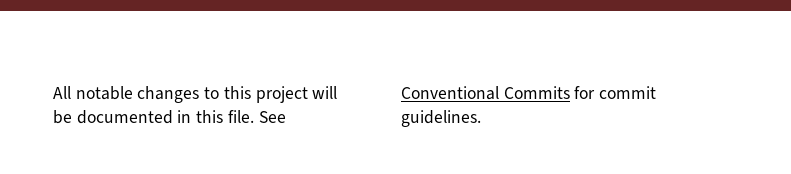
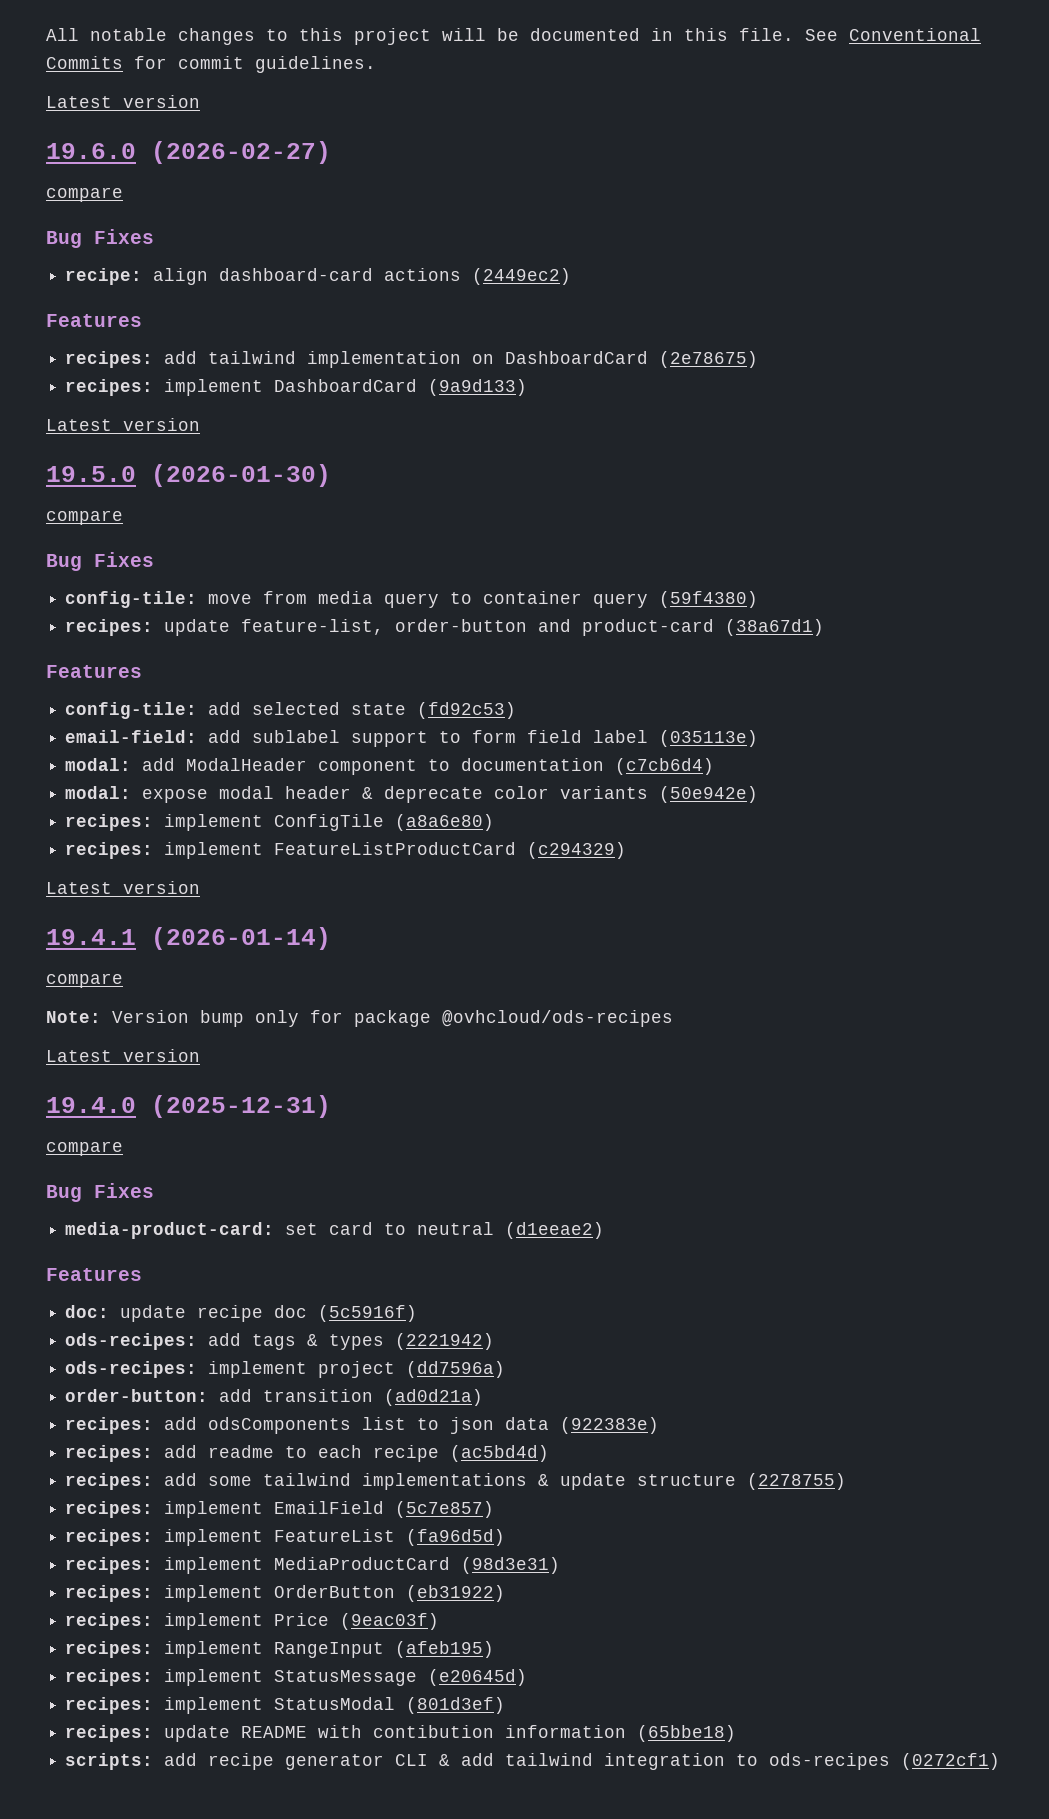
(481, 118) none -> [46,95,200,108] [46,141,331,164] [46,187,123,202] [46,229,154,248] [65,268,572,285] [46,314,142,327] [65,351,759,368] [65,379,528,396] [46,418,200,431] [46,464,331,487] [46,510,123,525] [46,552,154,571] [65,591,759,608] [65,619,825,636] [46,665,142,678] [65,702,517,719] [65,730,759,747] [65,758,715,775] [65,786,759,803] [65,814,495,831] [65,842,627,859] [46,881,200,894] [46,927,331,950] [46,973,123,988] [46,1010,673,1027] [46,1049,200,1062] [46,1095,331,1118] [46,1141,123,1156] [46,1183,154,1202] [65,1222,605,1239] [46,1268,142,1281] [65,1305,418,1322] [65,1333,495,1350] [65,1361,506,1378] [65,1389,484,1406] [65,1417,660,1434] [65,1445,550,1462] [65,1473,847,1490] [65,1501,495,1518] [65,1529,506,1546] [65,1557,561,1574] [65,1585,506,1602] [65,1613,440,1630] [65,1641,495,1658] [65,1669,528,1686] [65,1697,506,1714] [65,1725,737,1742] [65,1753,1001,1770] // Latest version // 19.6.0 (2026-02-27) // compare // Bug Fixes // recipe: align dashboard-card actions (2449ec2) // Features // recipes: add tailwind implementation on DashboardCard (2e78675) // recipes: implement DashboardCard (9a9d133) // Latest version // 19.5.0 (2026-01-30) // compare // Bug Fixes // config-tile: move from media query to container query (59f4380) // recipes: update feature-list, order-button and product-card (38a67d1) // Features // config-tile: add selected state (fd92c53) // email-field: add sublabel support to form field label (035113e) // modal: add ModalHeader component to documentation (c7cb6d4) // modal: expose modal header & deprecate color variants (50e942e) // recipes: implement ConfigTile (a8a6e80) // recipes: implement FeatureListProductCard (c294329) // Latest version // 19.4.1 (2026-01-14) // compare // Note: Version bump only for package @ovhcloud/ods-recipes // Latest version // 19.4.0 (2025-12-31) // compare // Bug Fixes // media-product-card: set card to neutral (d1eeae2) // Features // doc: update recipe doc (5c5916f) // ods-recipes: add tags & types (2221942) // ods-recipes: implement project (dd7596a) // order-button: add transition (ad0d21a) // recipes: add odsComponents list to json data (922383e) // recipes: add readme to each recipe (ac5bd4d) // recipes: add some tailwind implementations & update structure (2278755) // recipes: implement EmailField (5c7e857) // recipes: implement FeatureList (fa96d5d) // recipes: implement MediaProductCard (98d3e31) // recipes: implement OrderButton (eb31922) // recipes: implement Price (9eac03f) // recipes: implement RangeInput (afeb195) // recipes: implement StatusMessage (e20645d) // recipes: implement StatusModal (801d3ef) // recipes: update README with contibution information (65bbe18) // scripts: add recipe generator CLI & add tailwind integration to ods-recipes (0272cf1)

